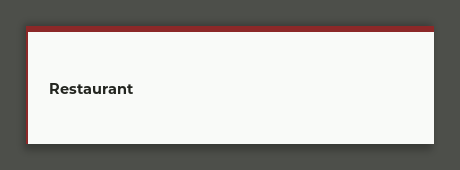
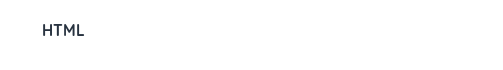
[49,83,134,94] Restaurant -> [42,24,85,36] HTML

